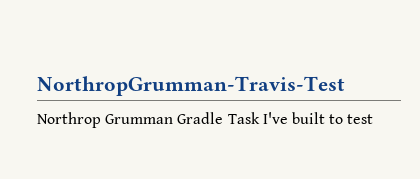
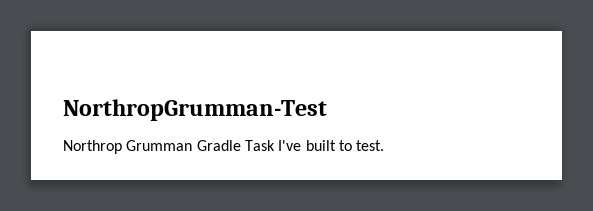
[37,76,345,96] NorthropGrumman-Travis-Test -> [63,99,327,121] NorthropGrumman-Test
[347,114,374,124] test -> [356,140,385,151] test.

